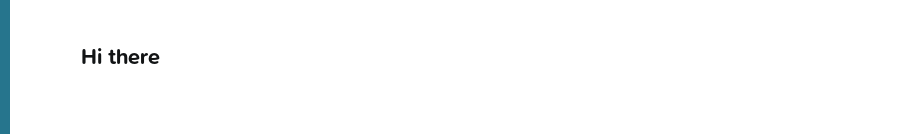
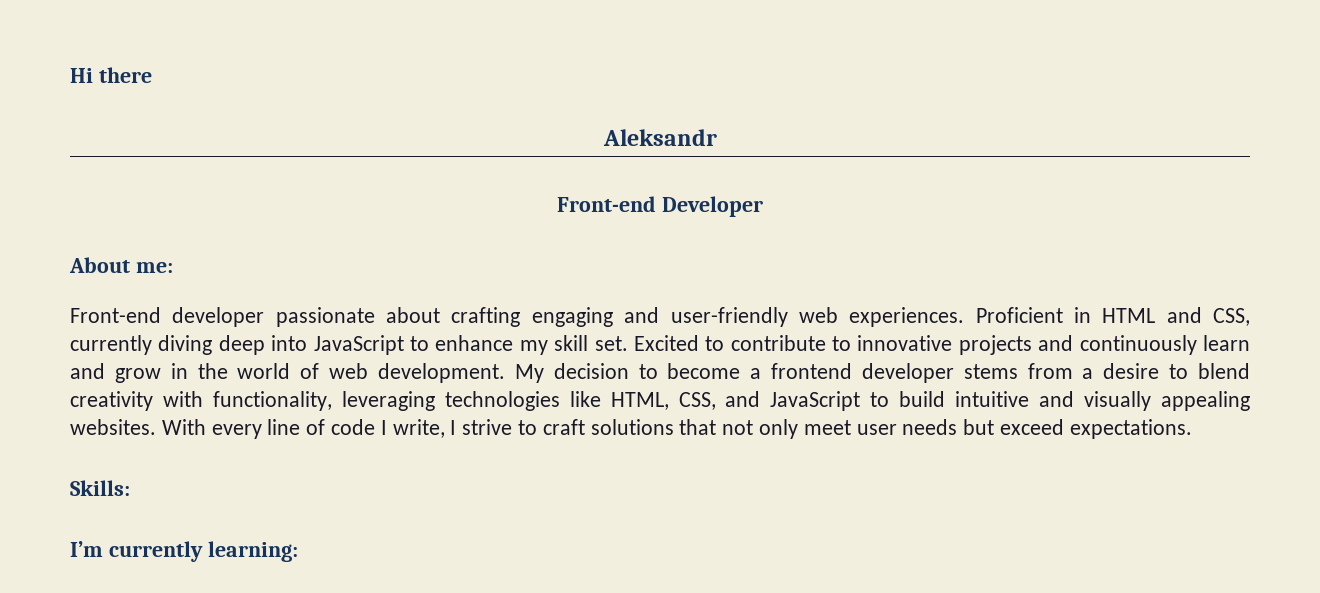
(160, 57) none -> [602,129,717,146] [557,196,763,217] [69,257,173,273] [70,307,1251,327] [70,335,1251,355] [70,363,1250,383] [70,391,1250,411] [70,419,1192,439] [70,480,130,496] [70,541,298,562] // Aleksandr // Front-end Developer // About me: // Front-end developer passionate about crafting engaging and user-friendly web experiences. Proficient in HTML and CSS, currently diving deep into JavaScript to enhance my skill set. Excited to contribute to innovative projects and continuously learn and grow in the world of web development. My decision to become a frontend developer stems from a desire to blend creativity with functionality, leveraging technologies like HTML, CSS, and JavaScript to build intuitive and visually appealing websites. With every line of code I write, I strive to craft solutions that not only meet user needs but exceed expectations. // Skills: // I’m currently learning:

